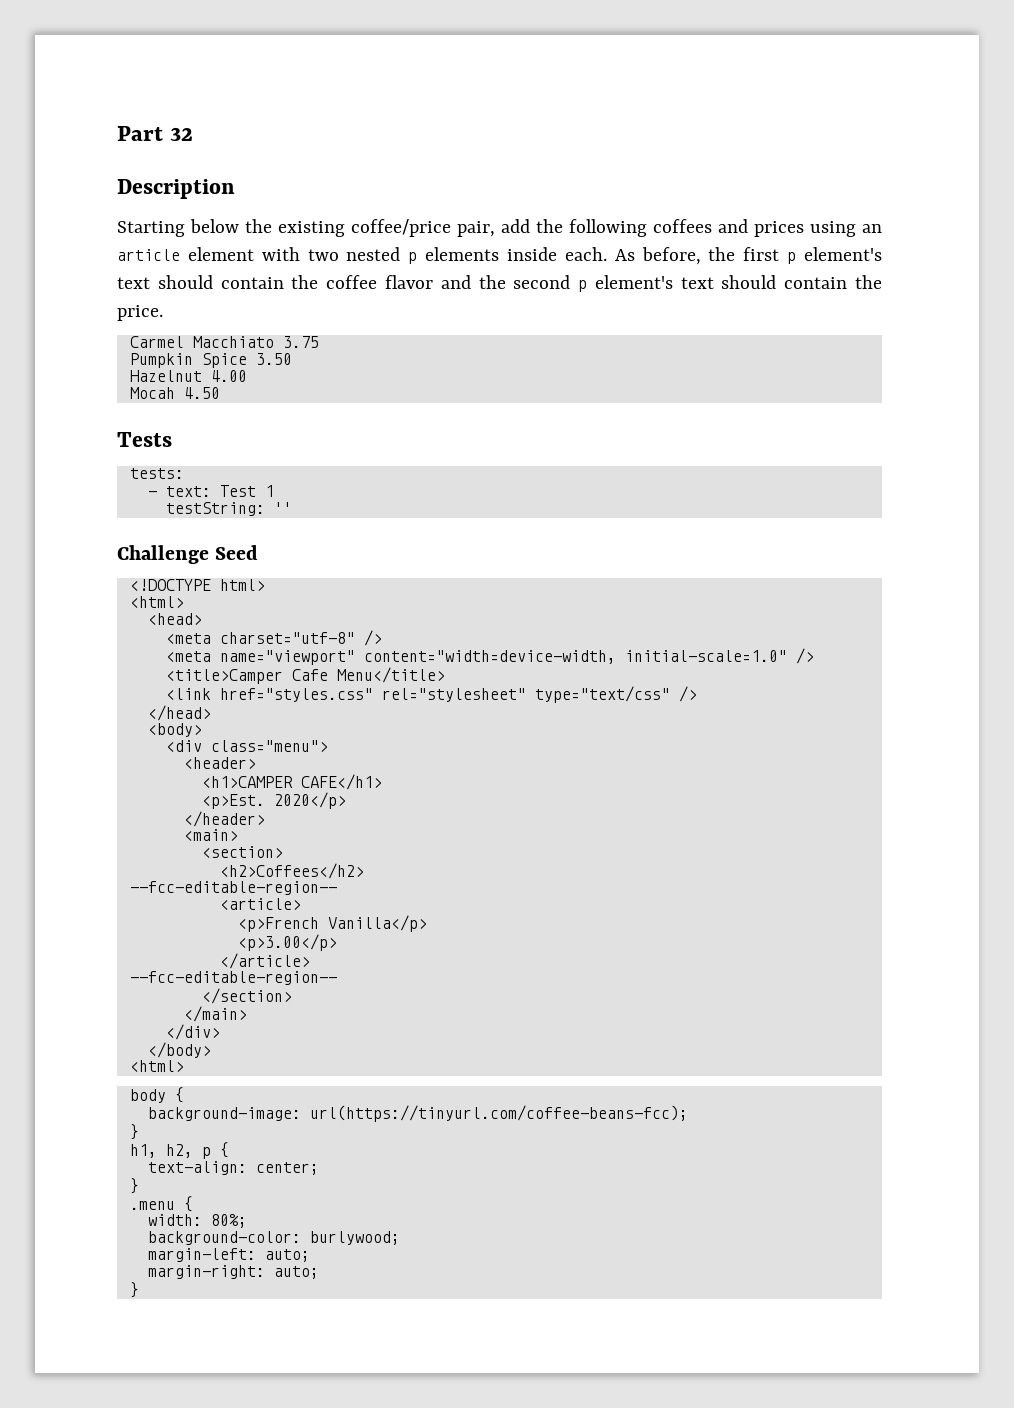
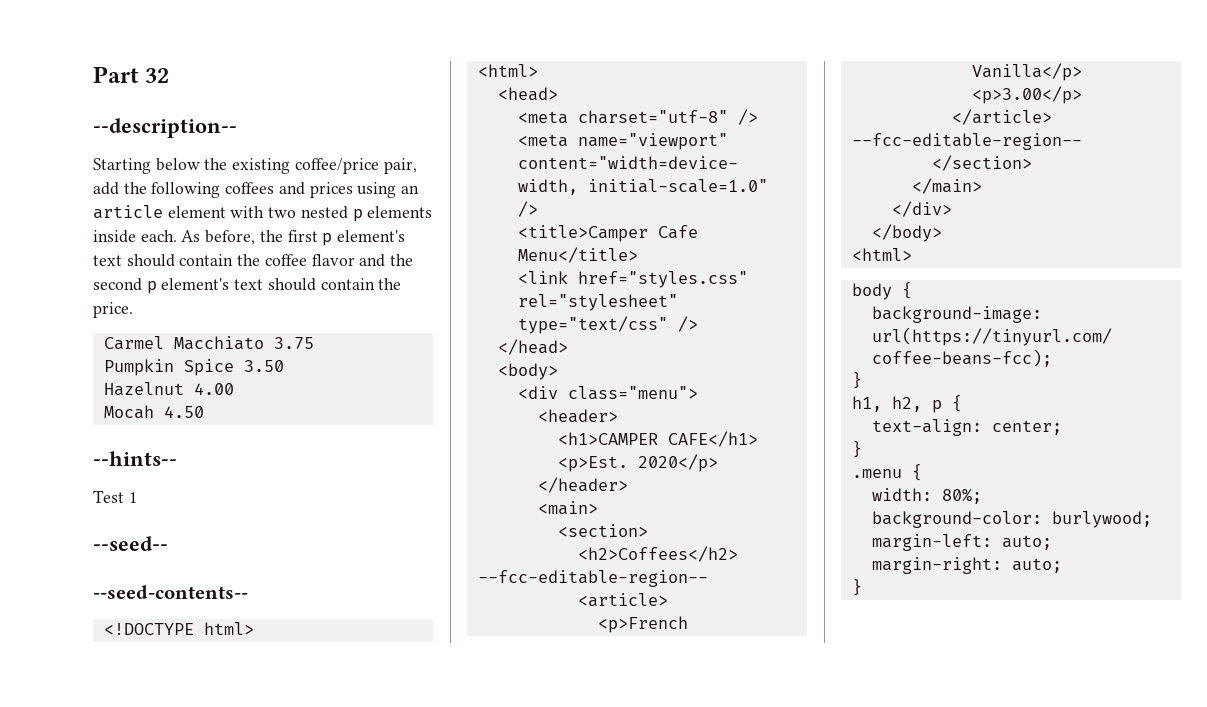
[117,179,235,199] Description -> [93,118,237,138] --description--
[117,432,172,447] [129,468,184,479] [147,485,274,497] [165,502,292,516] [117,545,259,564] Tests // tests: // - text: Test 1 // testString: '' // Challenge Seed -> [93,451,177,466] [93,490,137,503] [93,536,168,551] [93,585,248,599] --hints-- // Test 1 // --seed-- // --seed-contents--

